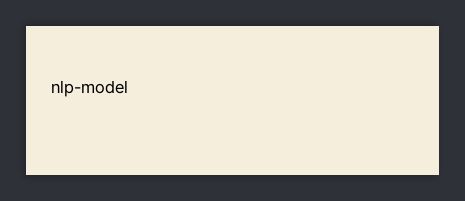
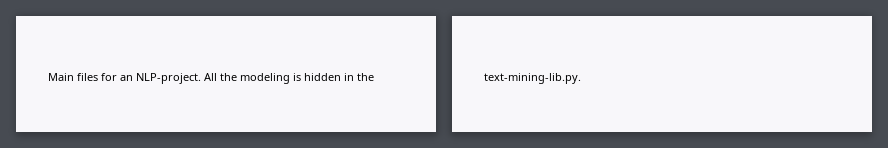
[51,80,128,97] nlp-model -> [48,73,581,84] Main files for an NLP-project. All the modeling is hidden in the text-mining-lib.py.

